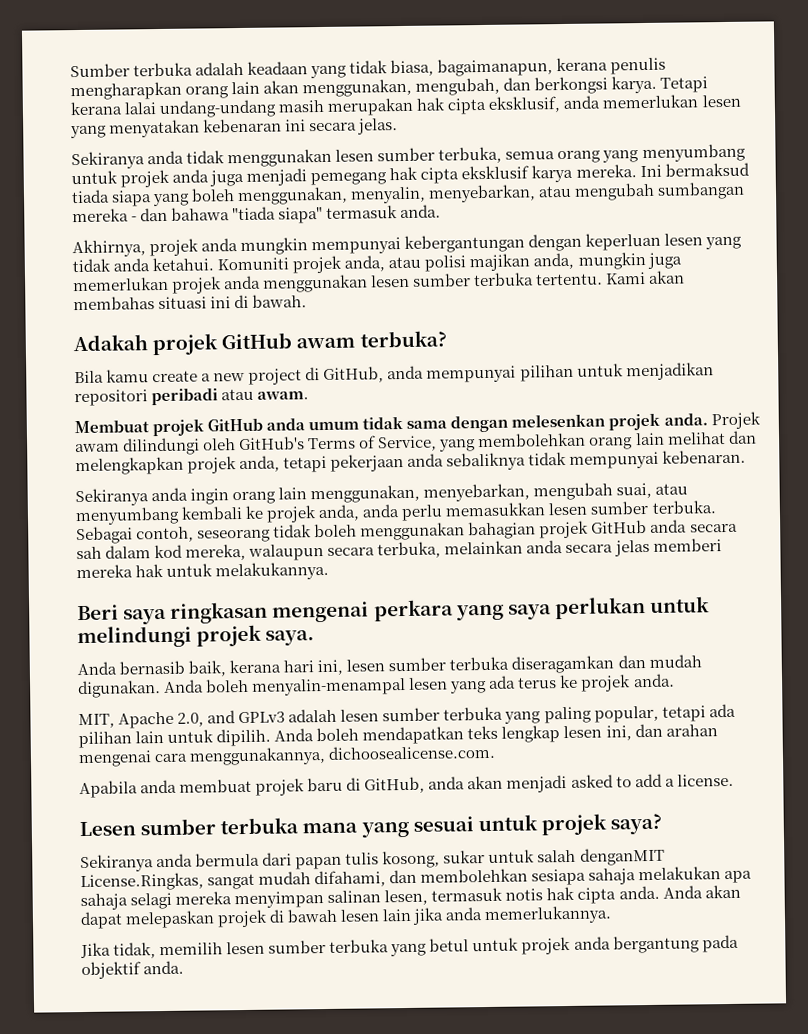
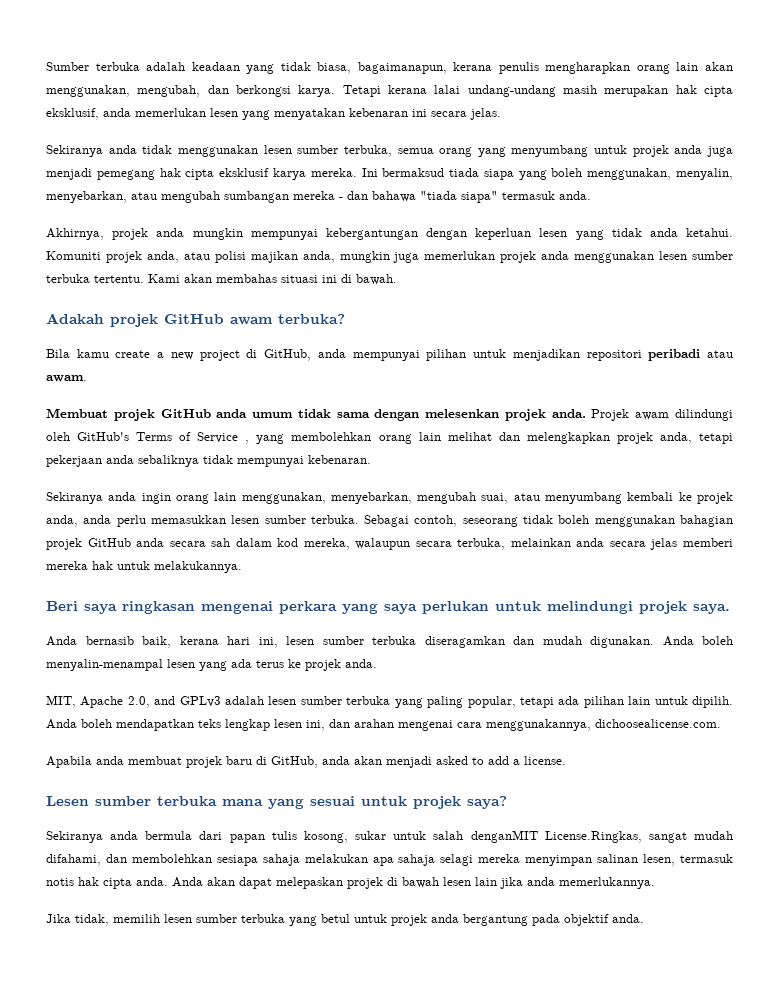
[377,435,438,452] Service, -> [197,432,250,444] Service ,

